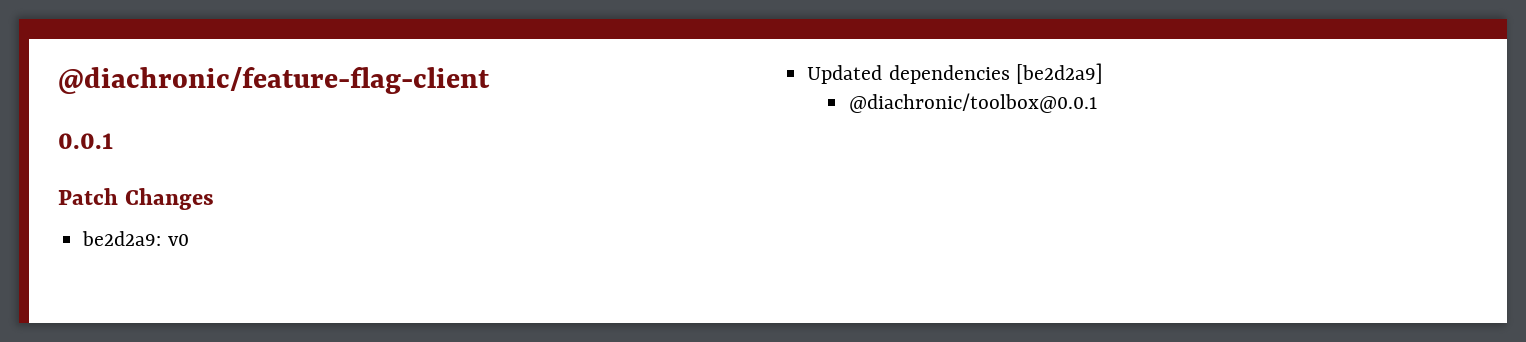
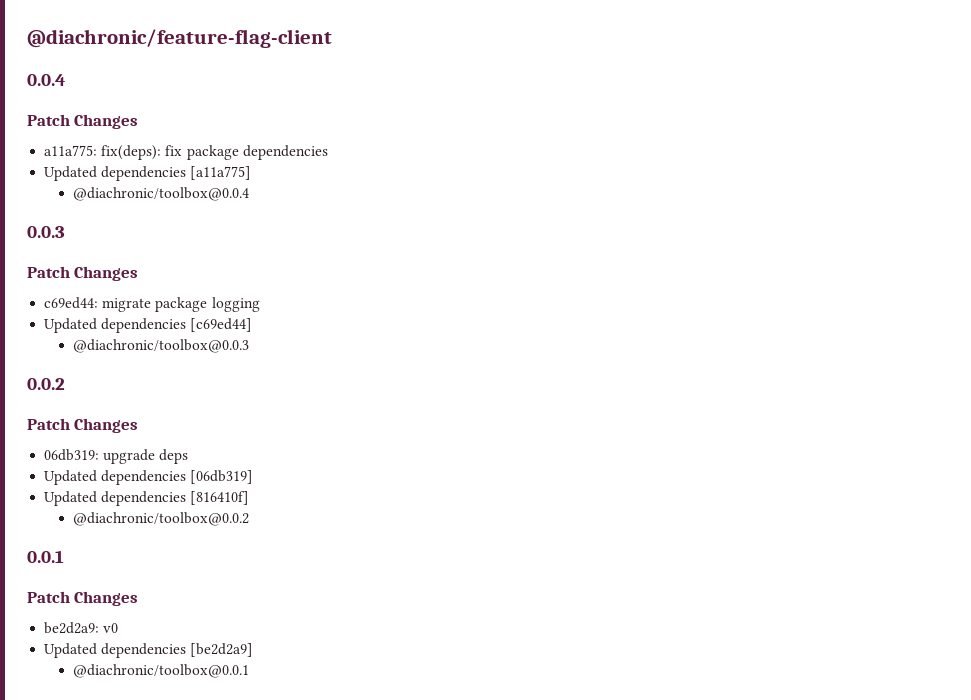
(490, 80) none -> [27,74,66,86] [27,114,139,129] [44,145,328,160] [44,166,252,181] [72,187,249,201] [27,226,65,238] [27,266,139,281] [44,297,260,312] [44,318,253,333] [72,339,249,353] [27,378,65,390] [27,418,139,433] [44,449,189,464] [44,470,254,485] [44,491,250,506] [72,512,249,526] // 0.0.4 // Patch Changes // a11a775: fix(deps): fix package dependencies // Updated dependencies [a11a775] // @diachronic/toolbox@0.0.4 // 0.0.3 // Patch Changes // c69ed44: migrate package logging // Updated dependencies [c69ed44] // @diachronic/toolbox@0.0.3 // 0.0.2 // Patch Changes // 06db319: upgrade deps // Updated dependencies [06db319] // Updated dependencies [816410f] // @diachronic/toolbox@0.0.2

